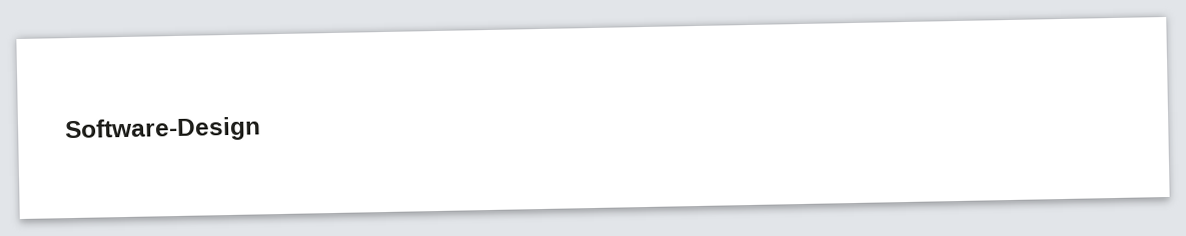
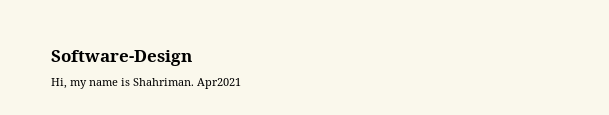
(261, 130) none -> [51,78,241,89] // Hi, my name is Shahriman. Apr2021

